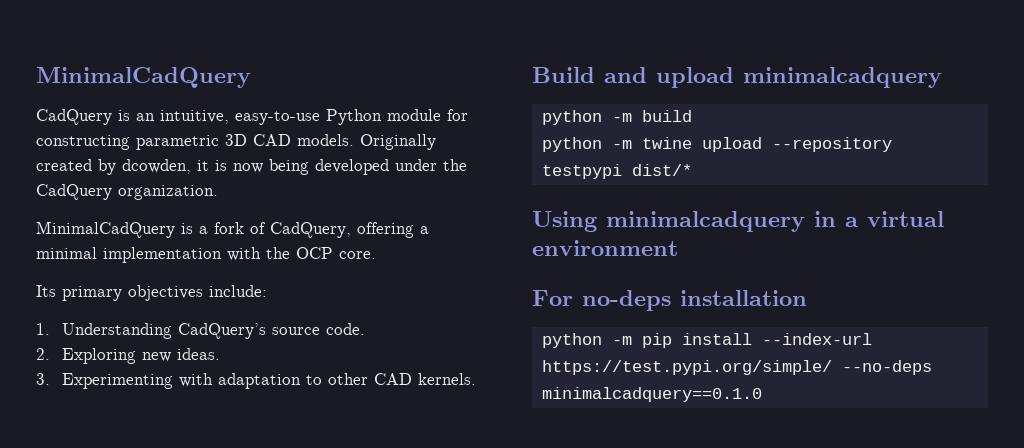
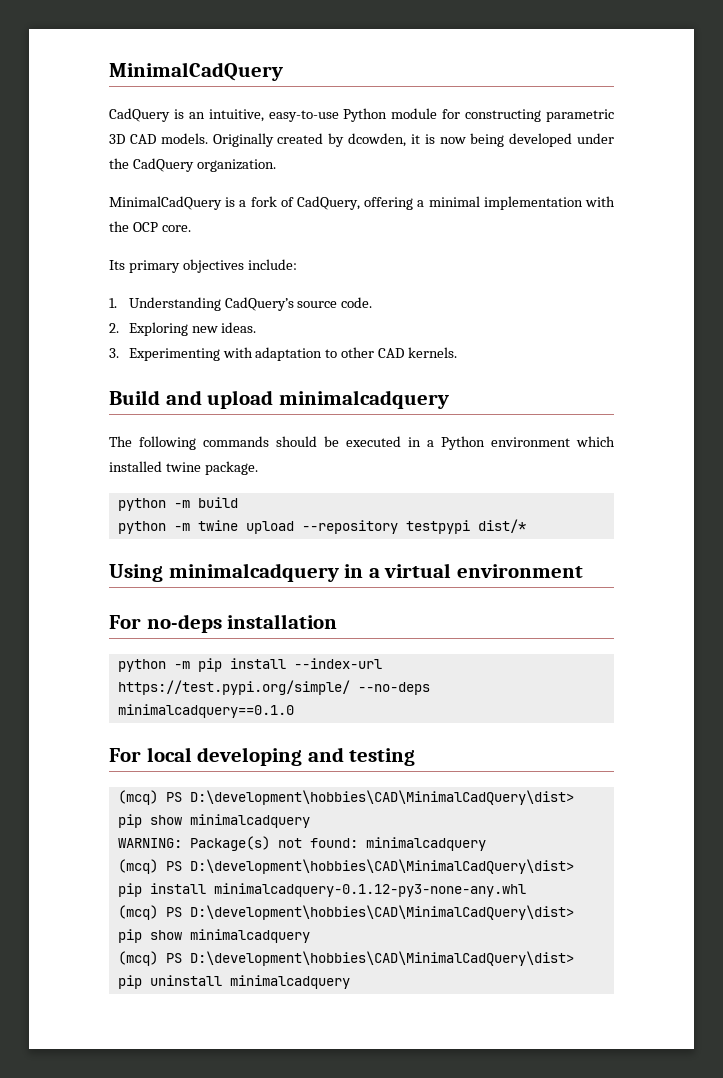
(942, 77) none -> [109,436,615,450] [109,461,258,475] // The following commands should be executed in a Python environment which installed twine package.
(762, 394) none -> [109,747,416,766] [117,790,574,805] [117,814,310,828] [117,836,486,851] [117,859,574,874] [117,883,526,897] [117,905,574,920] [117,929,310,943] [117,951,574,966] [117,975,350,989] // For local developing and testing // (mcq) PS D:\development\hobbies\CAD\MinimalCadQuery\dist> pip show minimalcadquery // WARNING: Package(s) not found: minimalcadquery // (mcq) PS D:\development\hobbies\CAD\MinimalCadQuery\dist> pip install minimalcadquery-0.1.12-py3-none-any.whl // (mcq) PS D:\development\hobbies\CAD\MinimalCadQuery\dist> pip show minimalcadquery // (mcq) PS D:\development\hobbies\CAD\MinimalCadQuery\dist> pip uninstall minimalcadquery

